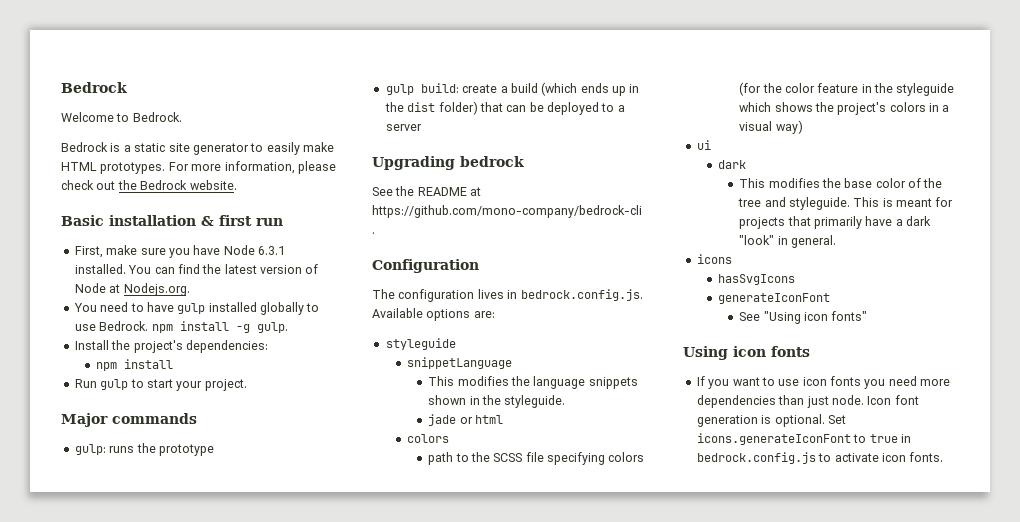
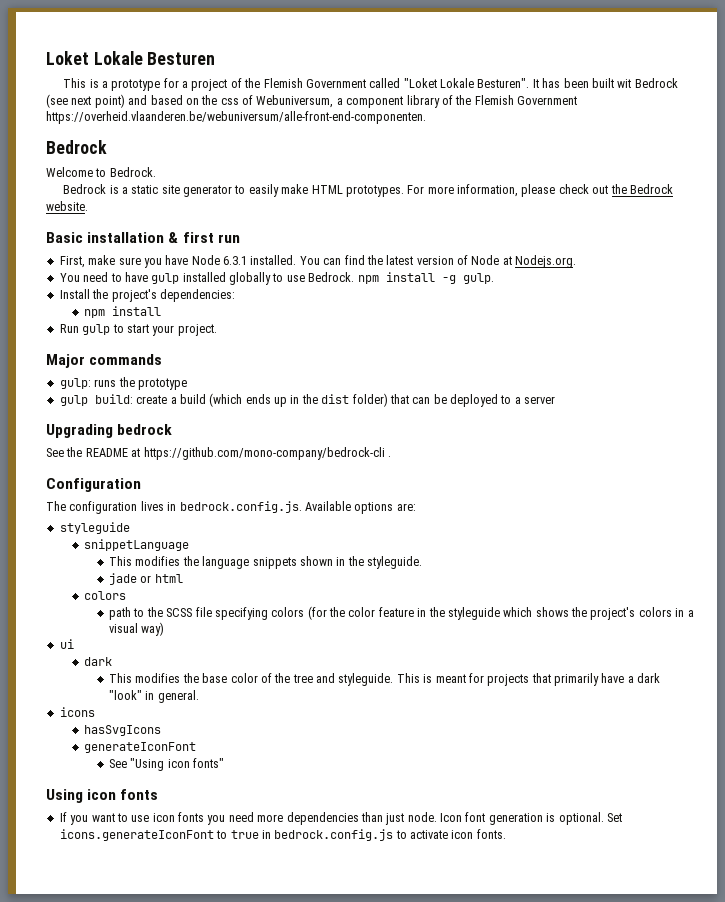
(61, 87) none -> [46,51,216,65] [63,78,678,91] [46,94,577,108] [46,111,426,124] Loket Lokale Besturen // This is a prototype for a project of the Flemish Government called "Loket Lokale Besturen". It has been built wit Bedrock (see next point) and based on the css of Webuniversum, a component library of the Flemish Government https://overheid.vlaanderen.be/webuniversum/alle-front-end-componenten. //

